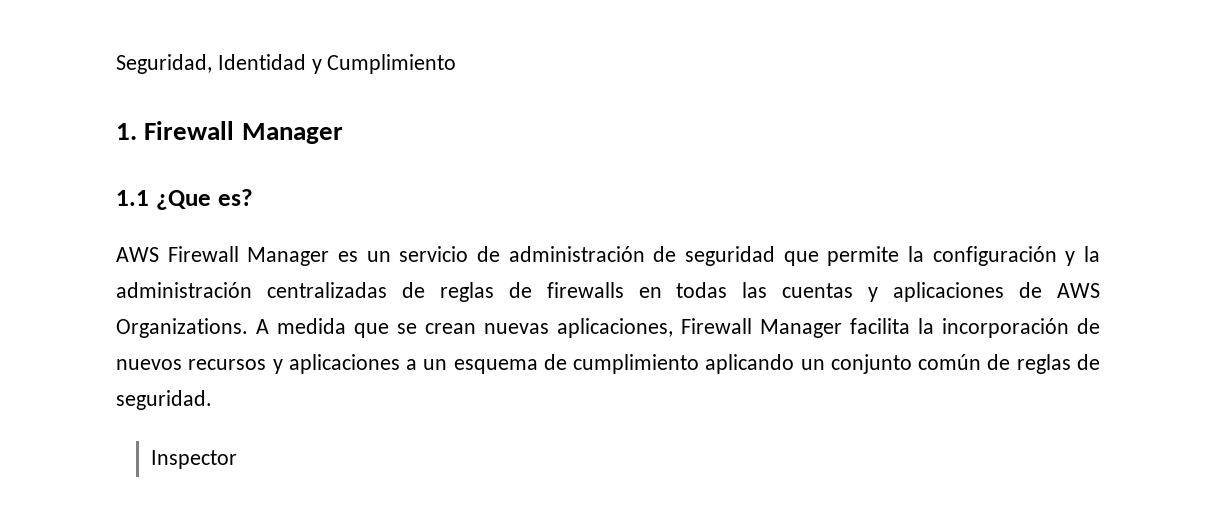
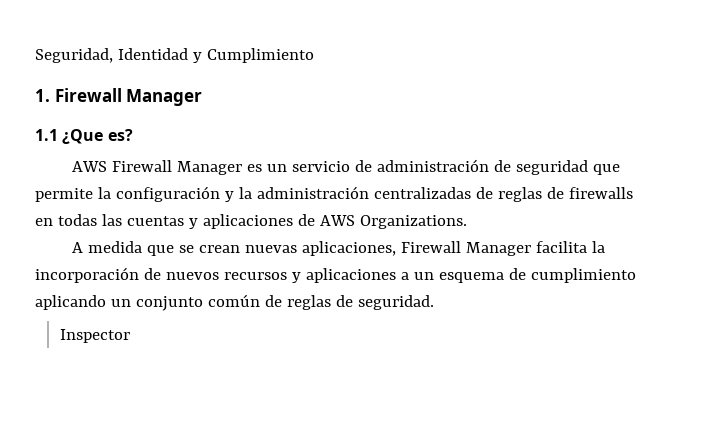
(248, 328) none -> (467, 222) //

